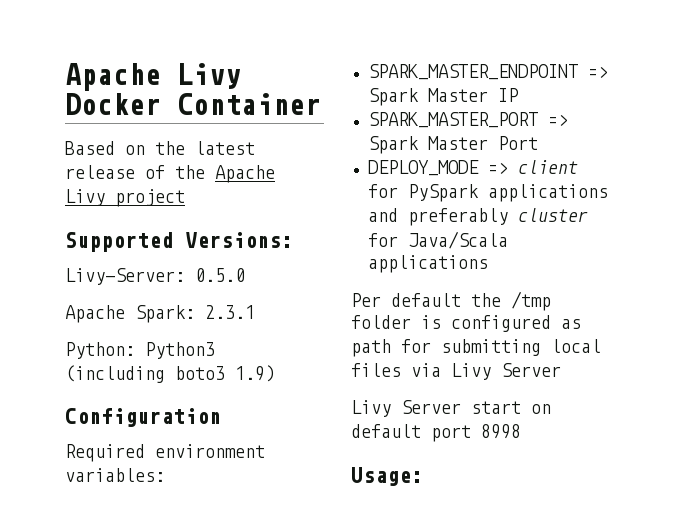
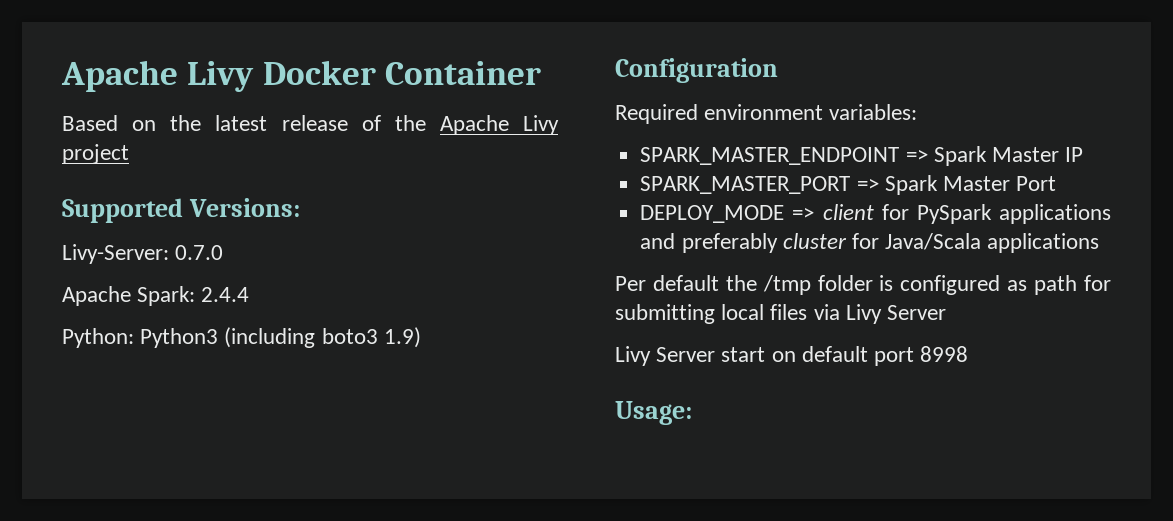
[195,268,245,282] 0.5.0 -> [175,245,224,260] 0.7.0
[205,305,255,319] 2.3.1 -> [201,287,250,302] 2.4.4

